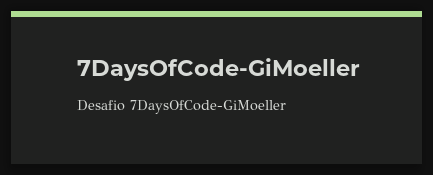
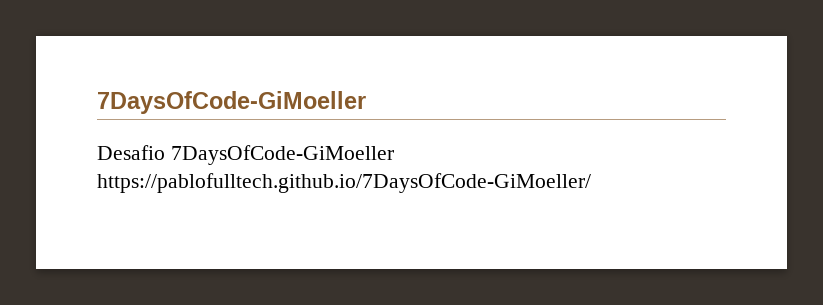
(286, 107) none -> [97,173,591,193] https://pablofulltech.github.io/7DaysOfCode-GiMoeller/

